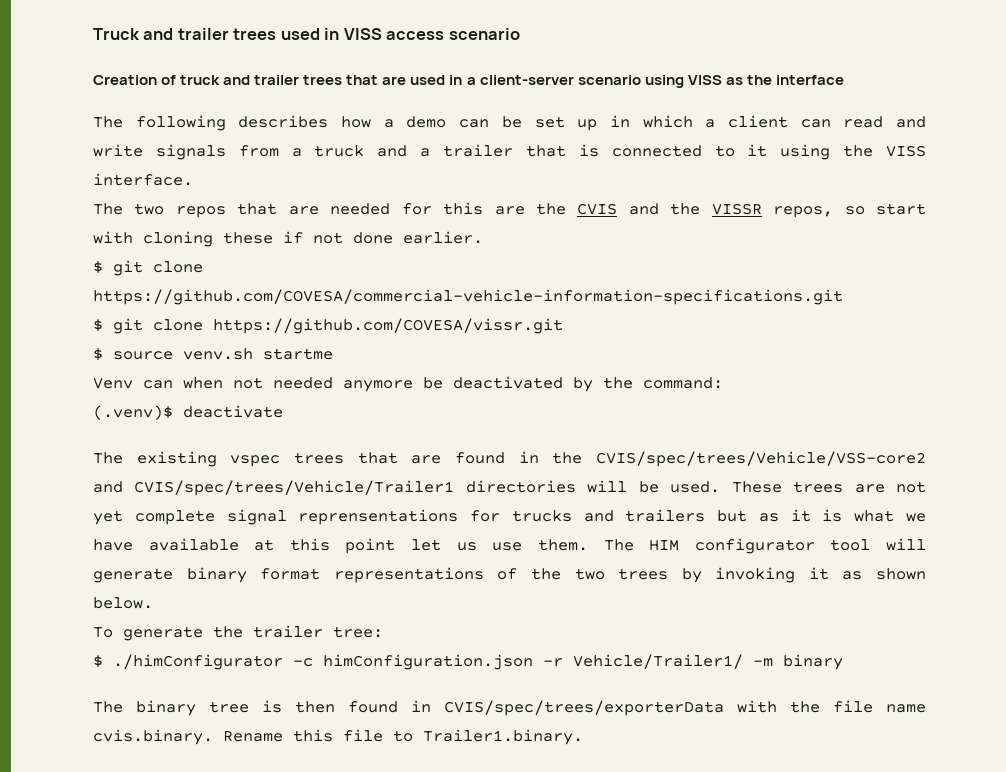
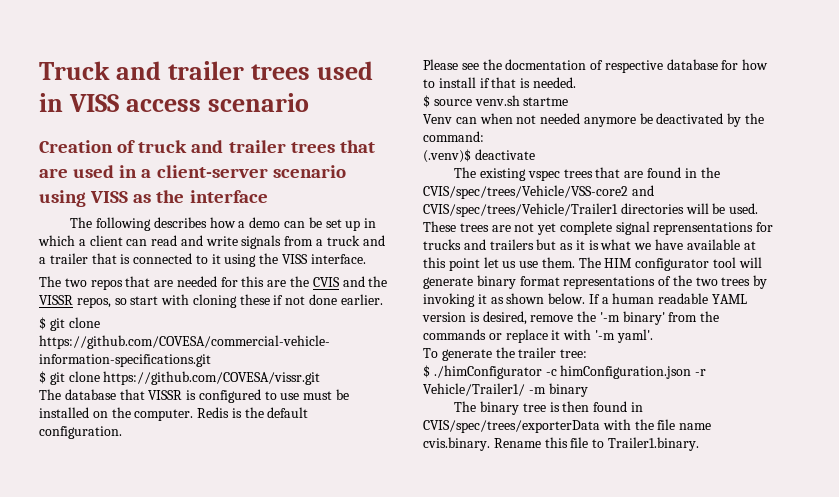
(563, 326) none -> [39,389,350,403] [39,407,309,421] [39,426,122,439] [423,59,769,73] [423,77,576,88] // The database that VISSR is configured to use must be installed on the computer. Redis is the default configuration. // Please see the docmentation of respective database for how to install if that is needed.
(153, 603) none -> [588,293,748,304] [422,311,720,325] [423,329,653,343] If a human readable YAML version is desired, remove the '-m binary' from the commands or replace it with '-m yaml'.

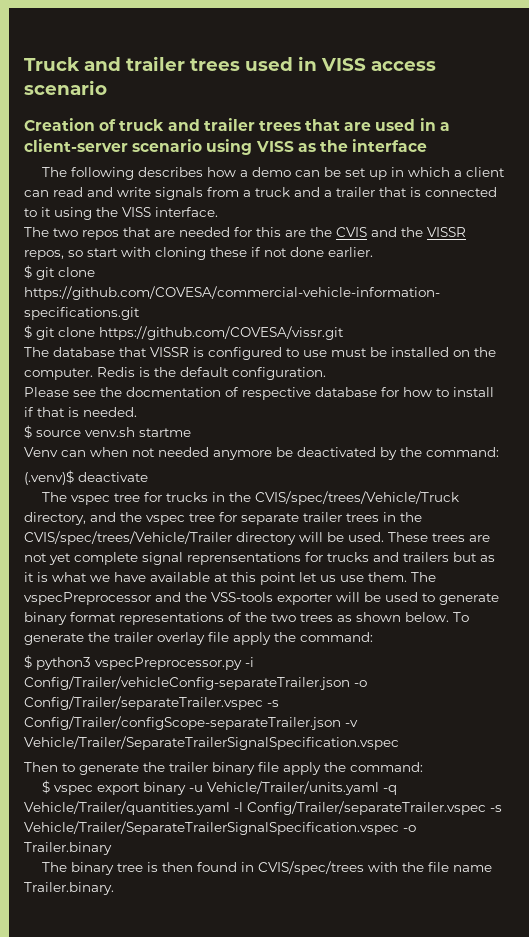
[480,167,720,181] [423,185,654,199] [423,203,684,217] existing vspec trees that are found in the CVIS/spec/trees/Vehicle/VSS-core2 and CVIS/spec/trees/Vehicle/Trailer1 directories -> [71,491,460,505] [24,512,422,525] [24,531,296,545] vspec tree for trucks in the CVIS/spec/trees/Vehicle/Truck directory, and the vspec tree for separate trailer trees in the CVIS/spec/trees/Vehicle/Trailer directory
[604,257,762,271] HIM configurator tool will -> [24,592,435,605] vspecPreprocessor and the VSS-tools exporter will be used to
[753,275,768,289] [423,293,748,307] [422,311,720,325] [423,329,653,343] [423,347,588,361] [423,365,707,379] [423,383,588,397] by invoking it as shown below. If a human readable YAML version is desired, remove the '-m binary' from the commands or replace it with '-m yaml'. // To generate the trailer tree: // $ ./himConfigurator -c himConfiguration.json -r Vehicle/Trailer1/ -m binary -> [337,612,469,622] [24,632,373,645] [24,655,254,670] [24,676,367,690] [24,696,279,710] [24,716,358,730] [24,736,399,750] [24,762,423,775] [42,780,398,795] [24,801,502,815] [24,821,416,835] [24,842,112,855] as shown below. To generate the trailer overlay file apply the command: // $ python3 vspecPreprocessor.py -i Config/Trailer/vehicleConfig-separateTrailer.json -o Config/Trailer/separateTrailer.vspec -s Config/Trailer/configScope-separateTrailer.json -v Vehicle/Trailer/SeparateTrailerSignalSpecification.vspec // Then to generate the trailer binary file apply the command: // $ vspec export binary -u Vehicle/Trailer/units.yaml -q Vehicle/Trailer/quantities.yaml -l Config/Trailer/separateTrailer.vspec -s Vehicle/Trailer/SeparateTrailerSignalSpecification.vspec -o Trailer.binary
[423,420,600,433] CVIS/spec/trees/exporterData -> [258,861,365,875] CVIS/spec/trees
[423,437,699,451] cvis.binary. Rename this file to Trailer1.binary. -> [24,882,114,895] Trailer.binary.

